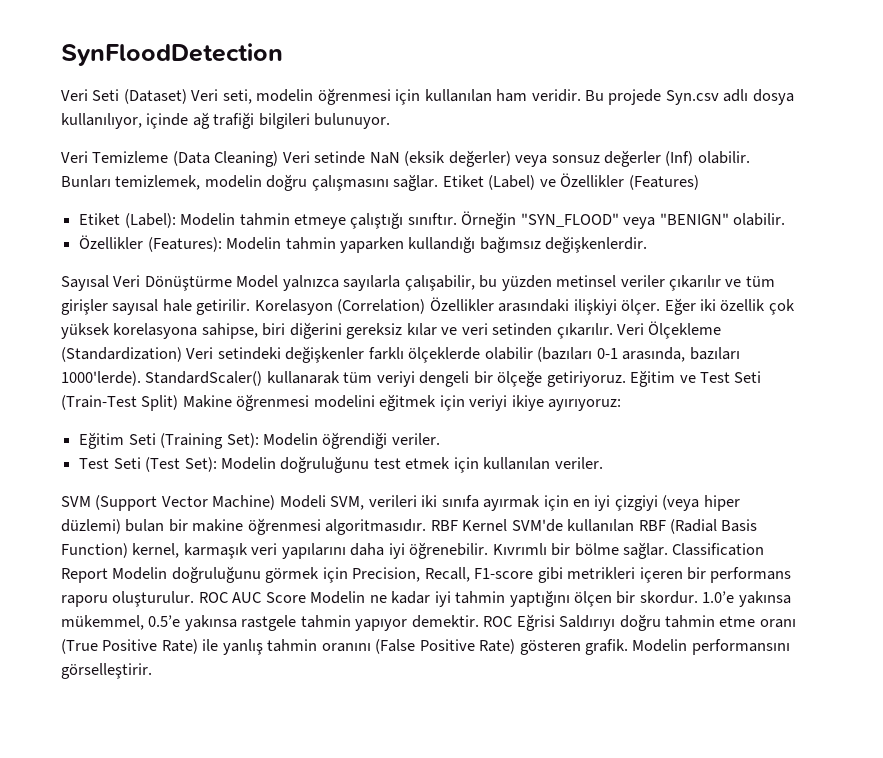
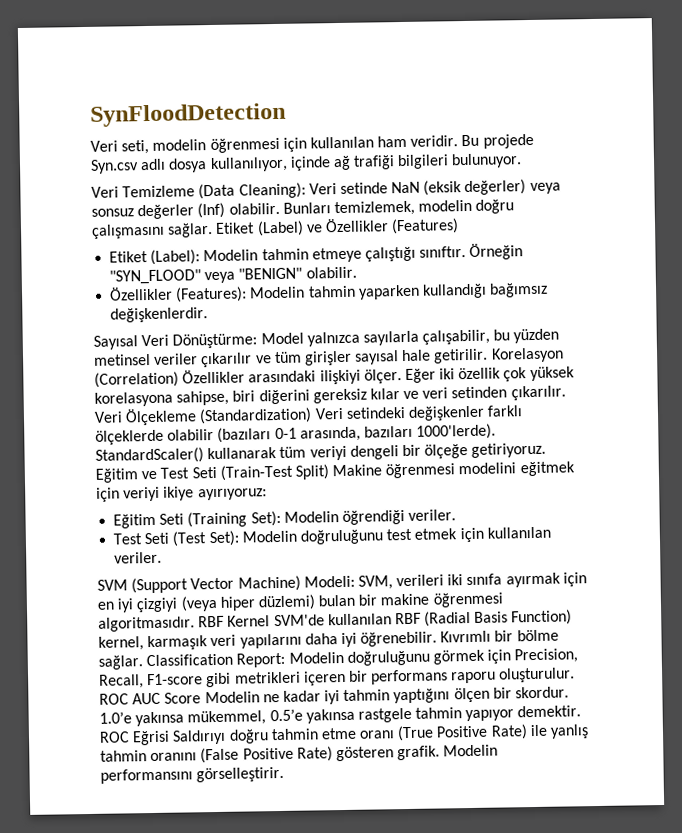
[92,89,219,104] Seti (Dataset) Veri -> (118, 146) none
[214,151,279,167] Cleaning) -> [238,182,306,199] Cleaning):
[144,276,232,291] Dönüştürme -> [172,333,258,349] Dönüştürme:
[279,495,326,508] Modeli -> [303,575,355,588] Modeli:
[61,568,108,583] Report -> [236,652,286,668] Report:

